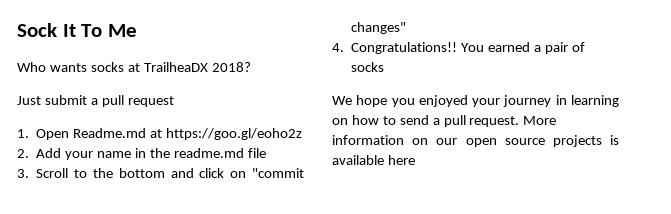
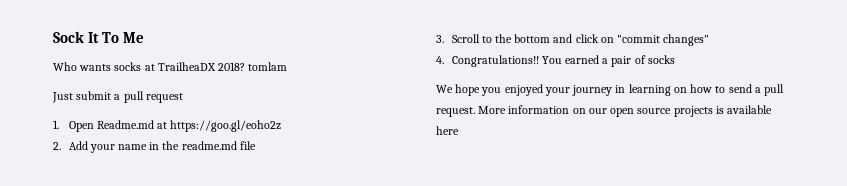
(251, 67) none -> [248,62,288,71] tomlam

